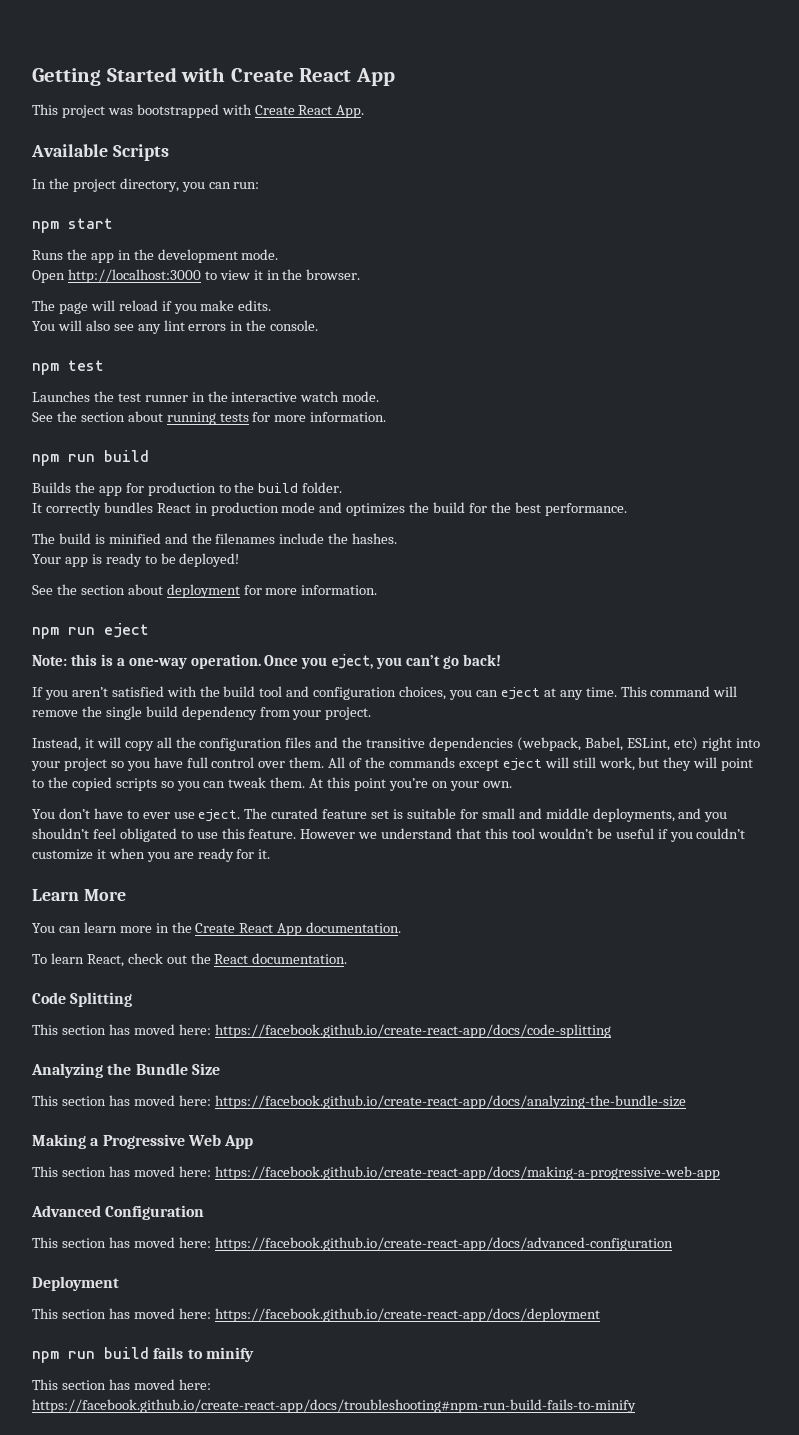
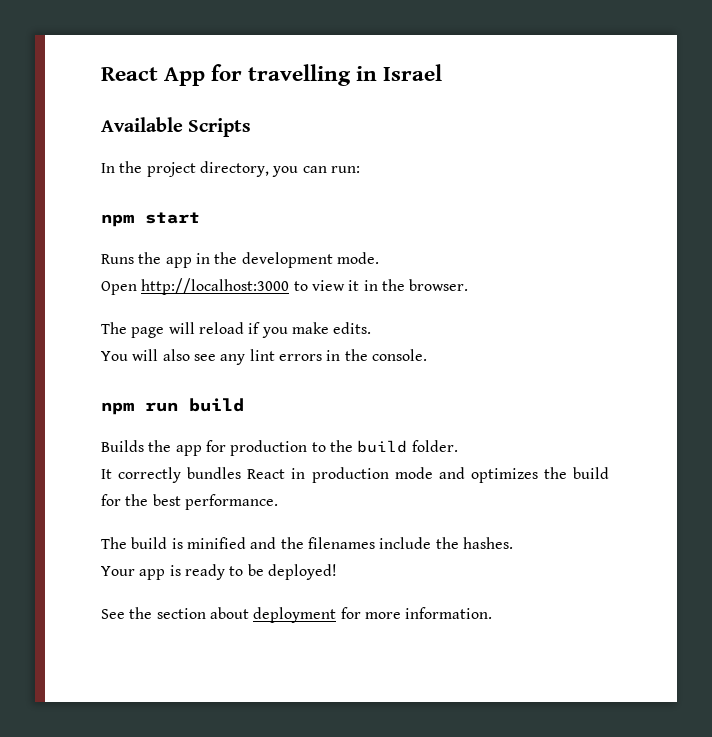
[32,67,395,86] [32,104,365,118] Getting Started with Create React App // This project was bootstrapped with Create React App. -> [101,64,443,86] React App for travelling in Israel
[32,360,104,375] [32,391,380,402] [32,411,387,425] // npm test // Launches the test runner in the interactive watch mode. // See the section about running tests for more information. -> (427, 355) none
[32,623,149,639] [32,654,501,669] [32,686,738,700] [32,706,372,720] [32,737,760,751] [31,757,754,771] [32,777,512,791] [32,808,728,822] [32,828,746,842] [32,848,271,862] [32,889,126,901] [32,922,402,936] [32,953,348,967] [32,992,133,1007] [32,1024,611,1038] [31,1063,220,1078] [32,1095,686,1109] [32,1134,254,1149] [32,1166,720,1180] [31,1205,205,1220] [32,1237,673,1251] [32,1276,119,1291] [32,1308,600,1322] [32,1347,254,1363] [32,1379,211,1390] [32,1399,636,1413] // npm run eject // Note: this is a one-way operation. Once you eject, you can’t go back! // If you aren’t satisfied with the build tool and configuration choices, you can eject at any time. This command will remove the single build dependency from your project. // Instead, it will copy all the configuration files and the transitive dependencies (webpack, Babel, ESLint, etc) right into your project so you have full control over them. All of the commands except eject will still work, but they will point to the copied scripts so you can tweak them. At this point you’re on your own. // You don’t have to ever use eject. The curated feature set is suitable for small and middle deployments, and you shouldn’t feel obligated to use this feature. However we understand that this tool wouldn’t be useful if you couldn’t customize it when you are ready for it. // Learn More // You can learn more in the Create React App documentation. // To learn React, check out the React documentation. // Code Splitting // This section has moved here: https://facebook.github.io/create-react-app/docs/code-splitting // Analyzing the Bundle Size // This section has moved here: https://facebook.github.io/create-react-app/docs/analyzing-the-bundle-size // Making a Progressive Web App // This section has moved here: https://facebook.github.io/create-react-app/docs/making-a-progressive-web-app // Advanced Configuration // This section has moved here: https://facebook.github.io/create-react-app/docs/advanced-configuration // Deployment // This section has moved here: https://facebook.github.io/create-react-app/docs/deployment // npm run build fails to minify // This section has moved here: https://facebook.github.io/create-react-app/docs/troubleshooting#npm-run-build-fails-to-minify -> (493, 613) none

